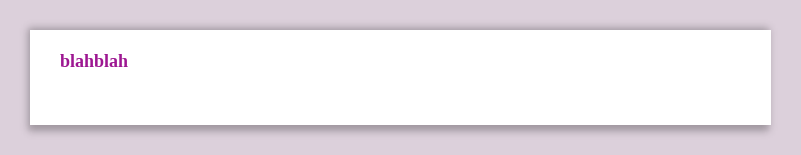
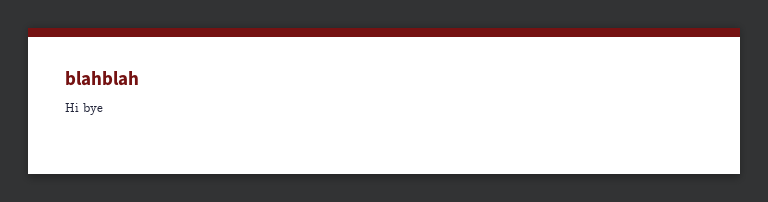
(128, 60) none -> [65,103,103,115] // Hi bye

